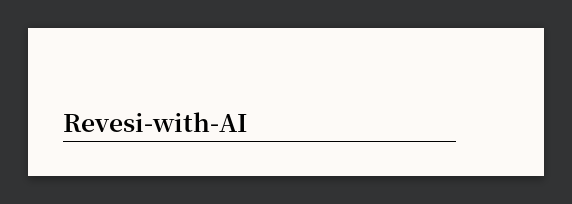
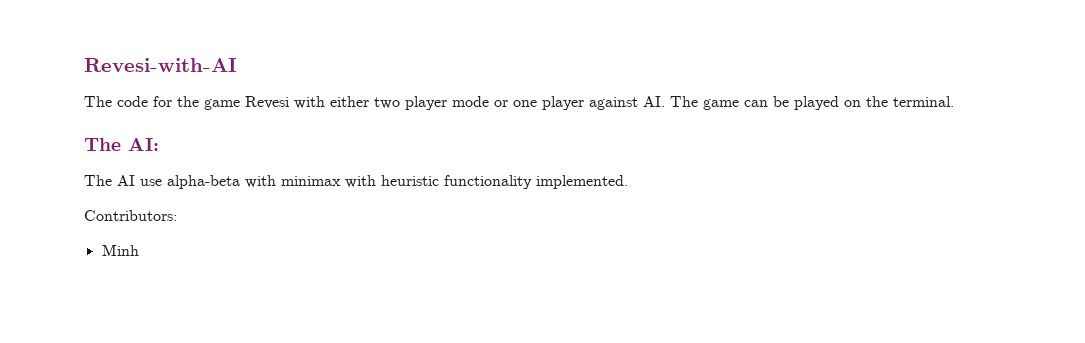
(247, 122) none -> [84,96,954,110] [84,138,159,151] [84,175,628,189] [84,210,177,221] [101,244,139,256] // The code for the game Revesi with either two player mode or one player against AI. The game can be played on the terminal. // The AI: // The AI use alpha-beta with minimax with heuristic functionality implemented. // Contributors: // Minh

